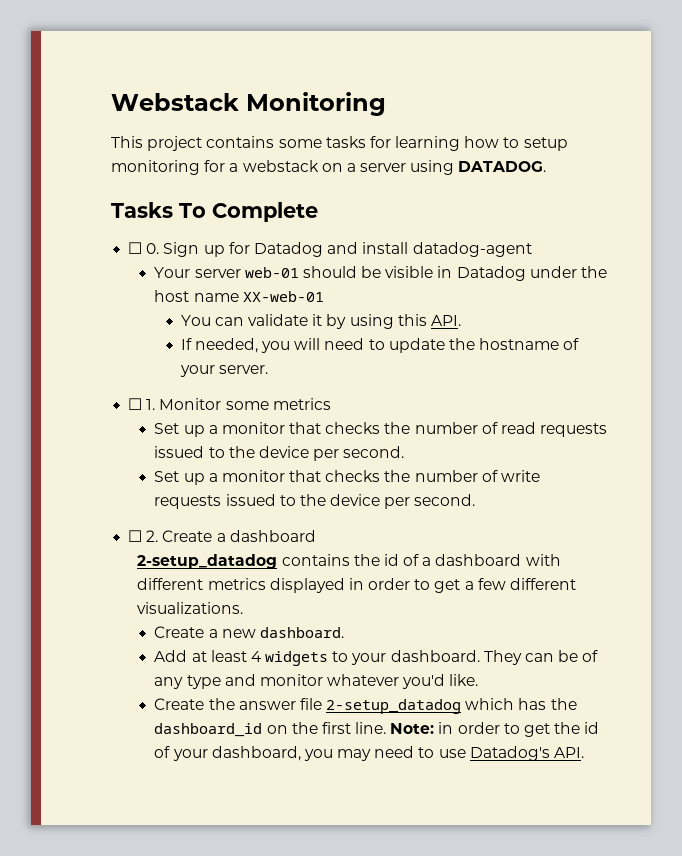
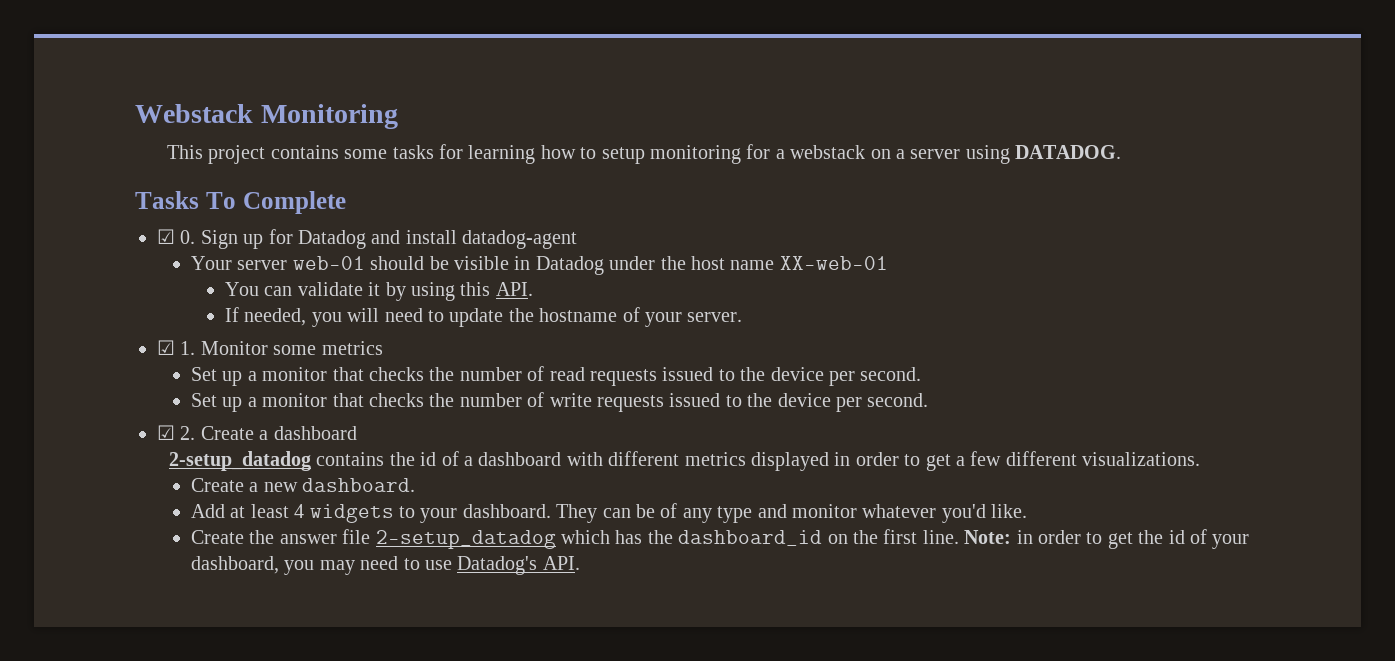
[128,242,143,254] ☐ -> [157,229,175,244] ☑
[128,398,143,410] ☐ -> [157,340,175,355] ☑
[128,530,143,542] ☐ -> [157,425,175,440] ☑

